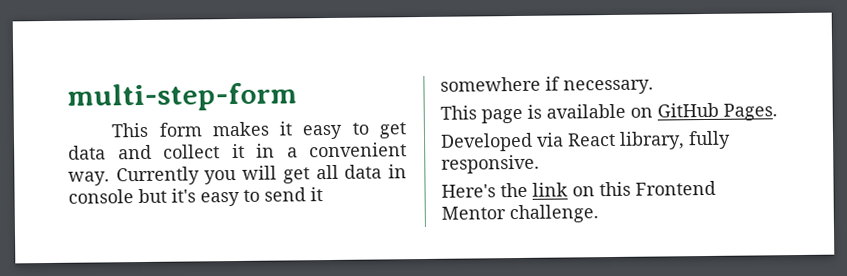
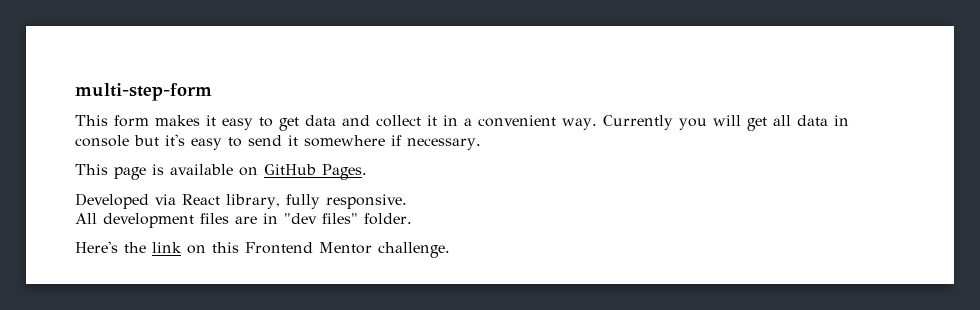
(540, 164) none -> [75,213,412,228] // All development files are in "dev files" folder.

